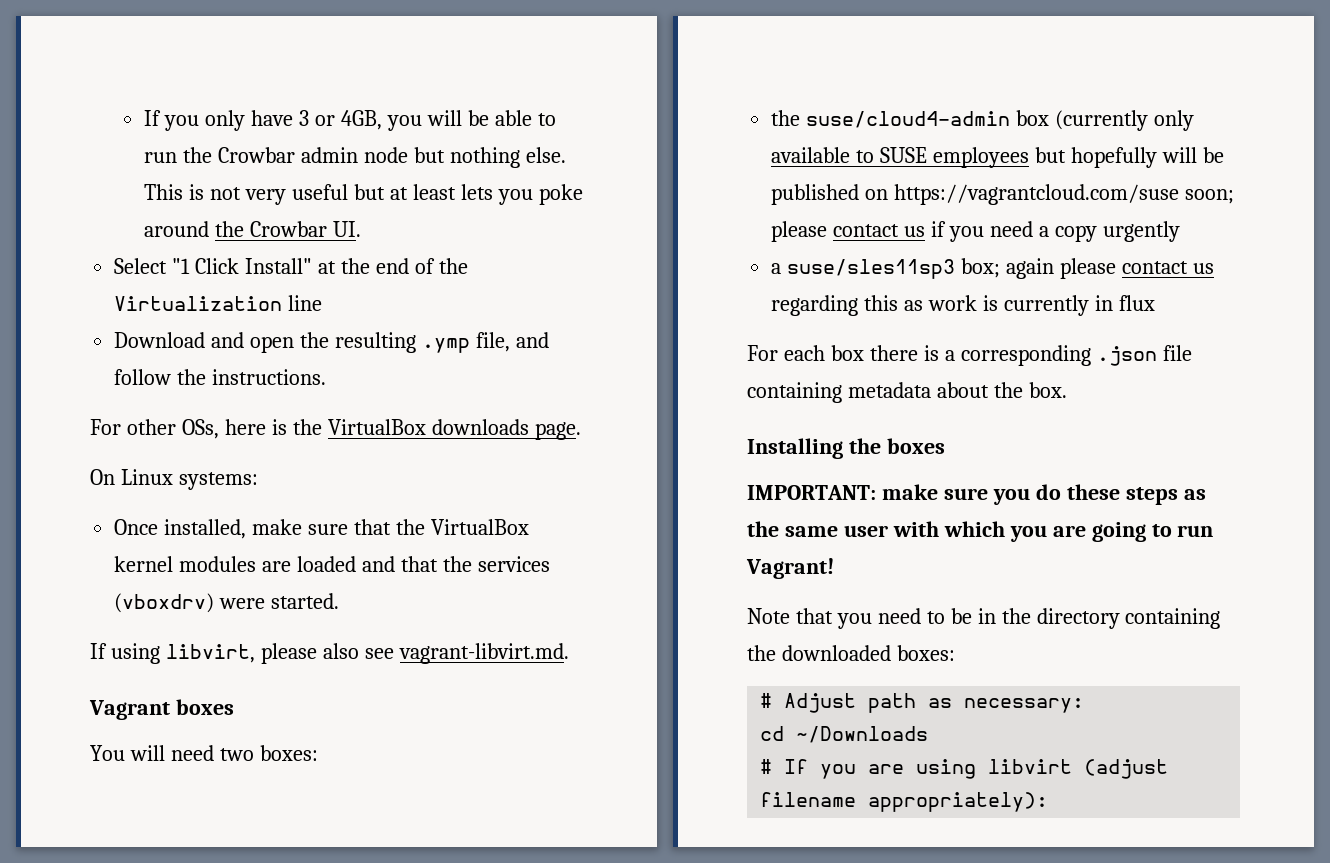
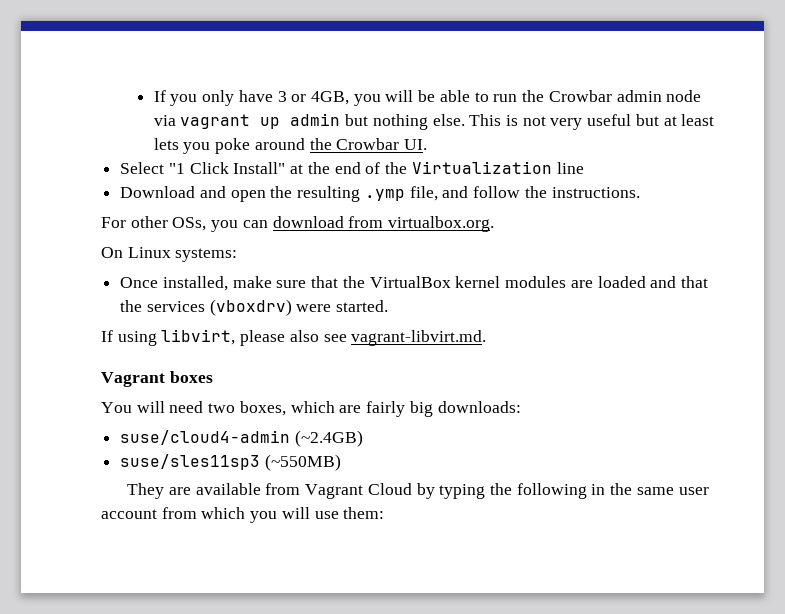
(409, 155) none -> [153,113,341,129] via vagrant up admin
[224,419,581,440] here is the VirtualBox downloads page. -> [211,216,495,232] you can download from virtualbox.org.
[259,745,318,761] [771,110,1194,131] [771,147,1224,168] [771,184,1235,205] [771,221,1180,242] [771,258,1214,279] [771,295,1155,316] [747,345,1192,366] [747,382,1067,403] [747,438,945,459] [747,484,1206,505] [747,521,1214,542] [746,558,834,579] [747,608,1221,629] [747,645,955,661] [760,693,1085,713] [760,726,929,743] [760,759,1169,779] [760,792,1049,812] boxes: // the suse/cloud4-admin box (currently only available to SUSE employees but hopefully will be published on https://vagrantcloud.com/suse soon; please contact us if you need a copy urgently // a suse/sles11sp3 box; again please contact us regarding this as work is currently in flux // For each box there is a corresponding .json file containing metadata about the box. // Installing the boxes // IMPORTANT: make sure you do these steps as the same user with which you are going to run Vagrant! // Note that you need to be in the directory containing the downloaded boxes: // # Adjust path as necessary: // cd ~/Downloads // # If you are using libvirt (adjust filename appropriately): -> [239,401,521,417] [120,430,363,447] [120,454,341,471] [127,483,709,499] [101,507,385,523] boxes, which are fairly big downloads: // suse/cloud4-admin (~2.4GB) // suse/sles11sp3 (~550MB) // They are available from Vagrant Cloud by typing the following in the same user account from which you will use them:

